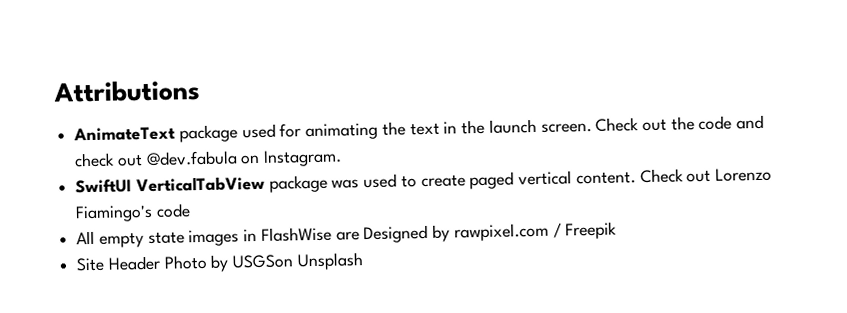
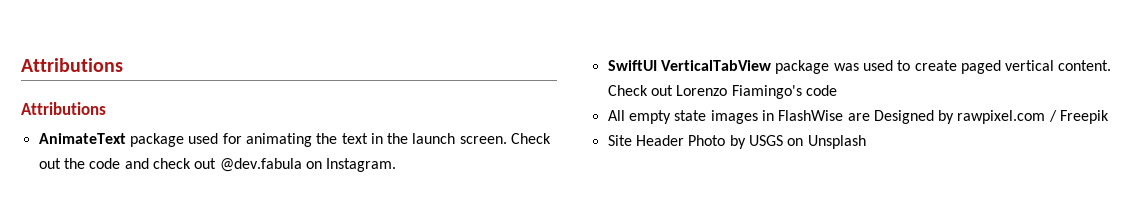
[53,80,200,103] Attributions -> [21,58,123,72] [21,102,106,115] Attributions // Attributions
[232,254,294,269] USGSon -> [748,135,804,146] USGS on

